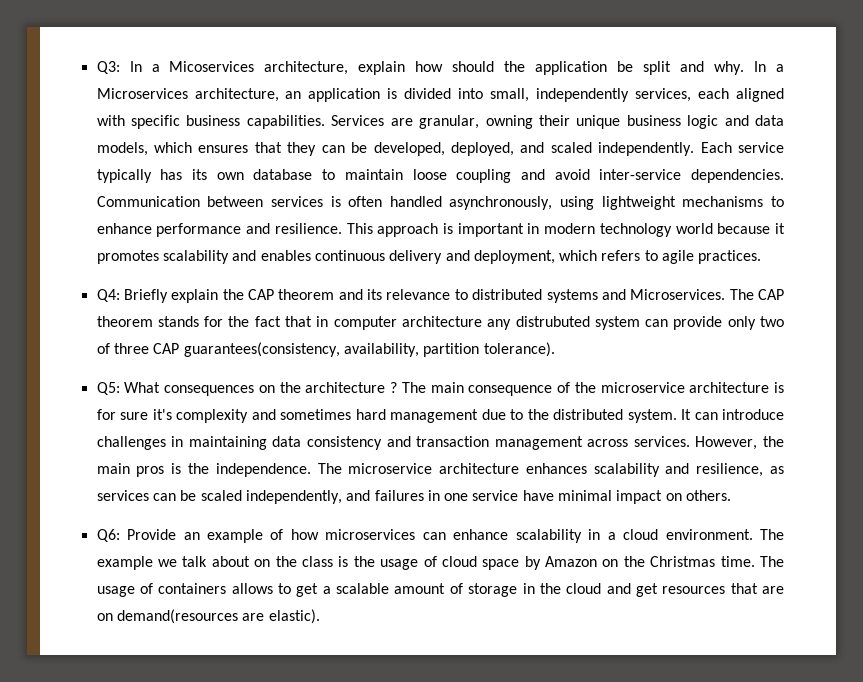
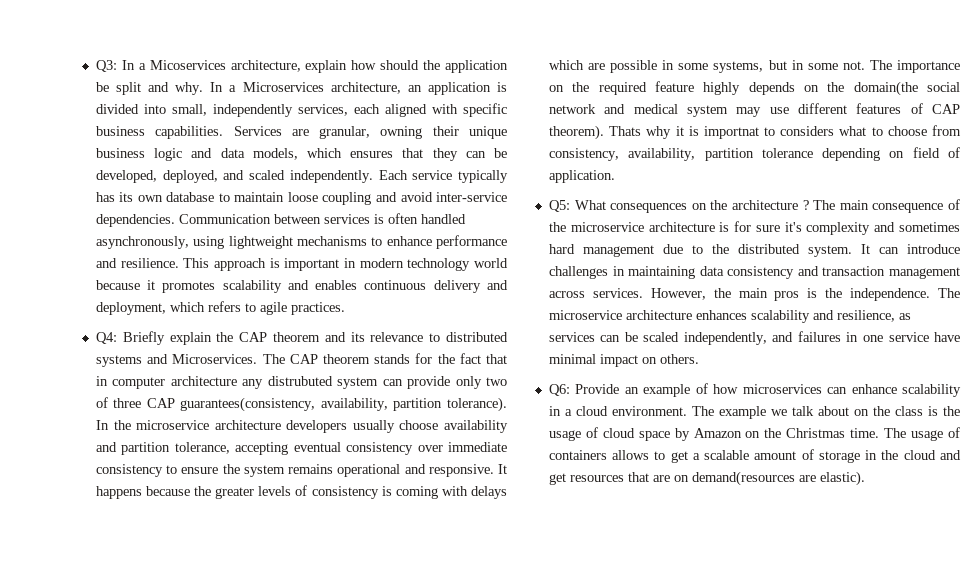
(555, 349) none -> [95,420,508,433] [95,442,508,455] [95,464,507,477] [95,485,508,499] [548,60,961,73] [548,81,961,96] [548,103,961,117] [548,125,961,140] [548,147,960,161] [548,170,615,183] In the microservice architecture developers usually choose availability and partition tolerance, accepting eventual consistency over immediate consistency to ensure the system remains operational and responsive. It happens because the greater levels of consistency is coming with delays which are possible in some systems, but in some not. The importance on the required feature highly depends on the domain(the social network and medical system may use different features of CAP theorem). Thats why it is importnat to considers what to choose from consistency, availability, partition tolerance depending on field of application.

